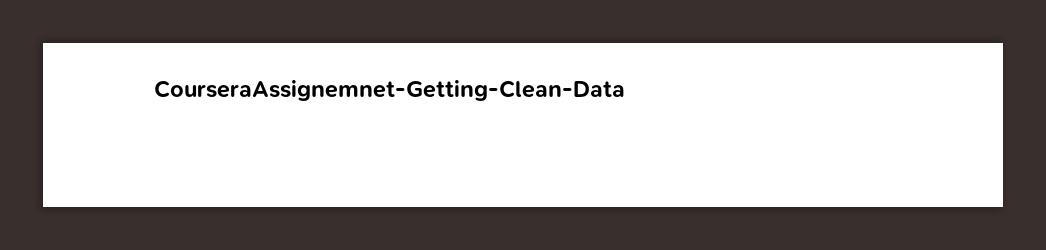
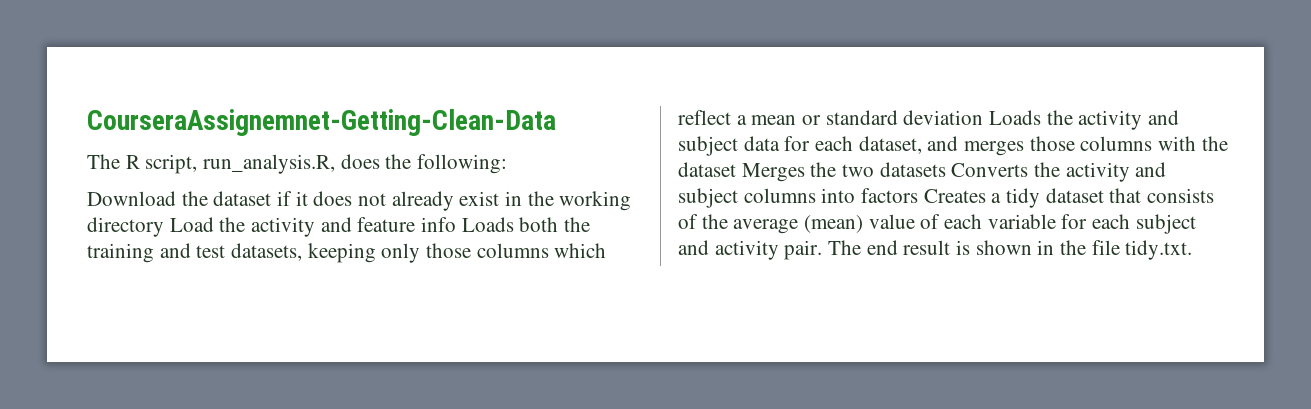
(625, 90) none -> [87,154,508,174] [87,191,632,211] [87,217,591,237] [87,243,607,263] [678,110,1180,130] [678,136,1228,156] [678,162,1167,182] [678,188,1215,208] [678,214,1196,234] [678,240,1193,260] // The R script, run_analysis.R, does the following: // Download the dataset if it does not already exist in the working directory Load the activity and feature info Loads both the training and test datasets, keeping only those columns which reflect a mean or standard deviation Loads the activity and subject data for each dataset, and merges those columns with the dataset Merges the two datasets Converts the activity and subject columns into factors Creates a tidy dataset that consists of the average (mean) value of each variable for each subject and activity pair. The end result is shown in the file tidy.txt.

